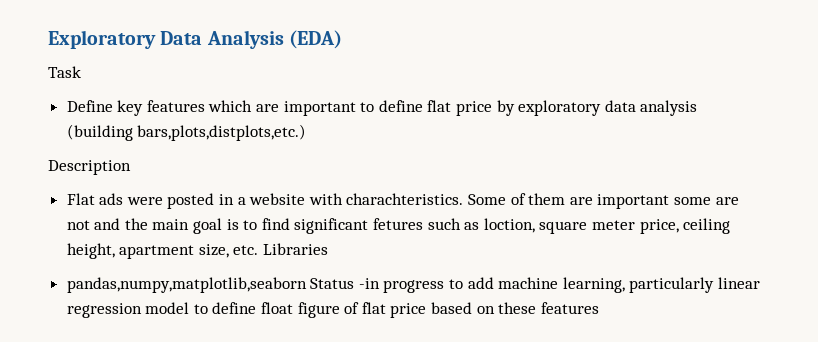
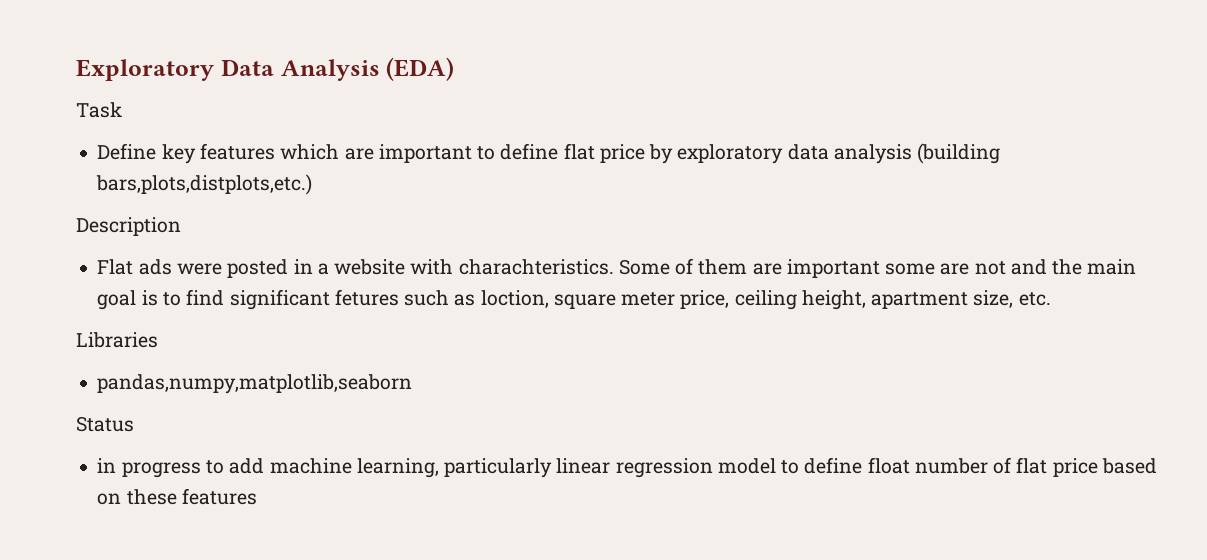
(259, 250) none -> (1051, 299) //
(307, 285) none -> (413, 384) //
[358,278,380,289] -in -> [97,458,117,473] // in
[297,302,340,318] figure -> [914,458,988,474] number

